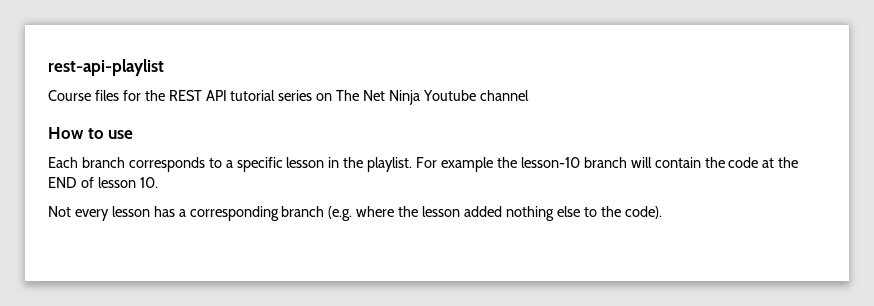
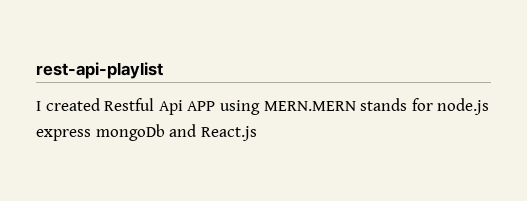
[48,90,529,105] [48,127,134,139] [48,157,799,172] [48,177,158,188] [48,206,662,221] Course files for the REST API tutorial series on The Net Ninja Youtube channel // How to use // Each branch corresponds to a specific lesson in the playlist. For example the lesson-10 branch will contain the code at the END of lesson 10. // Not every lesson has a corresponding branch (e.g. where the lesson added nothing else to the code). -> [36,98,490,115] [36,124,257,141] I created Restful Api APP using MERN.MERN stands for node.js express mongoDb and React.js

